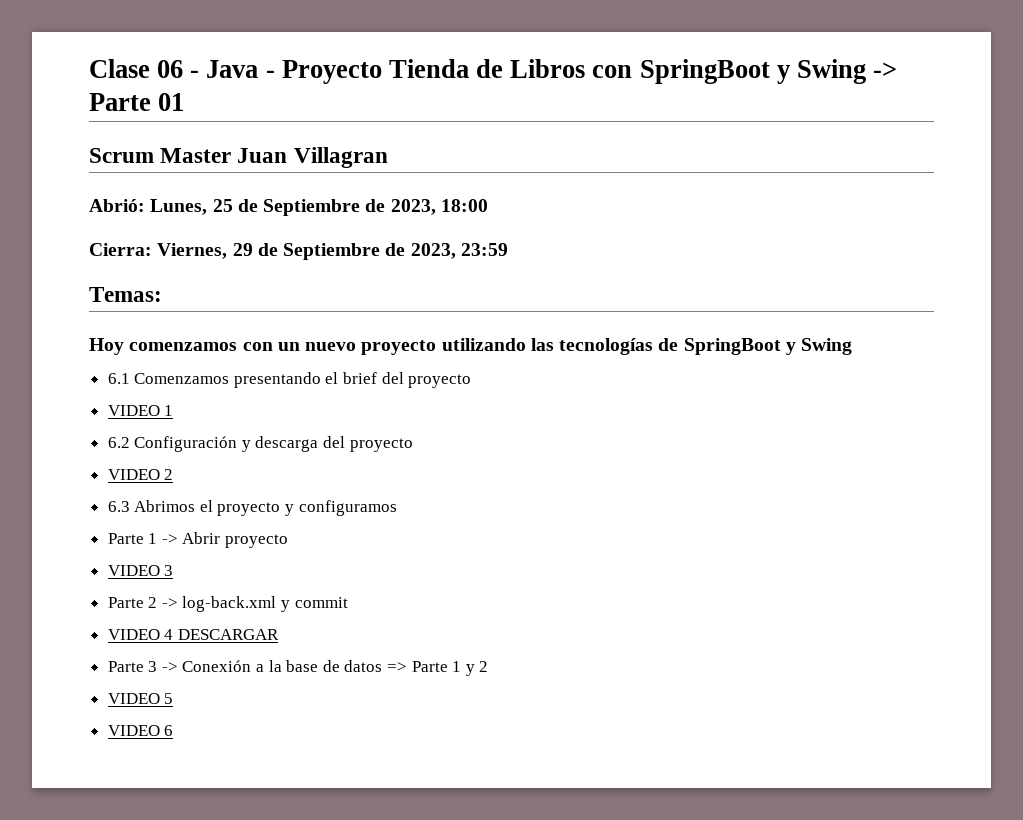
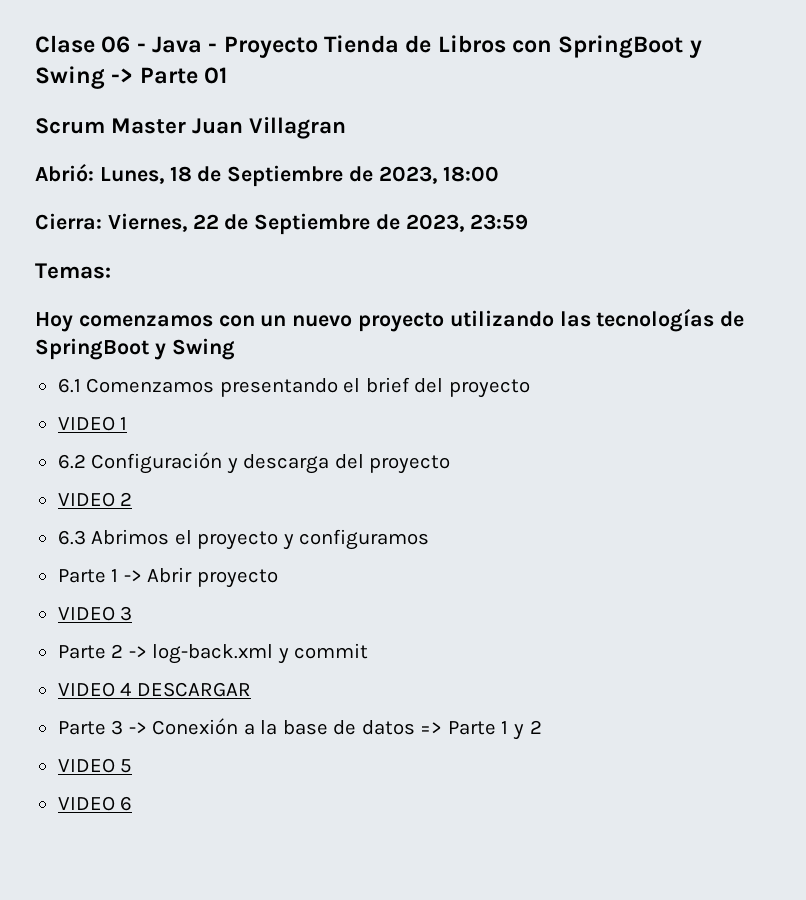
[212,199,233,212] 25 -> [169,166,192,182] 18
[232,243,253,256] 29 -> [192,214,219,229] 22

